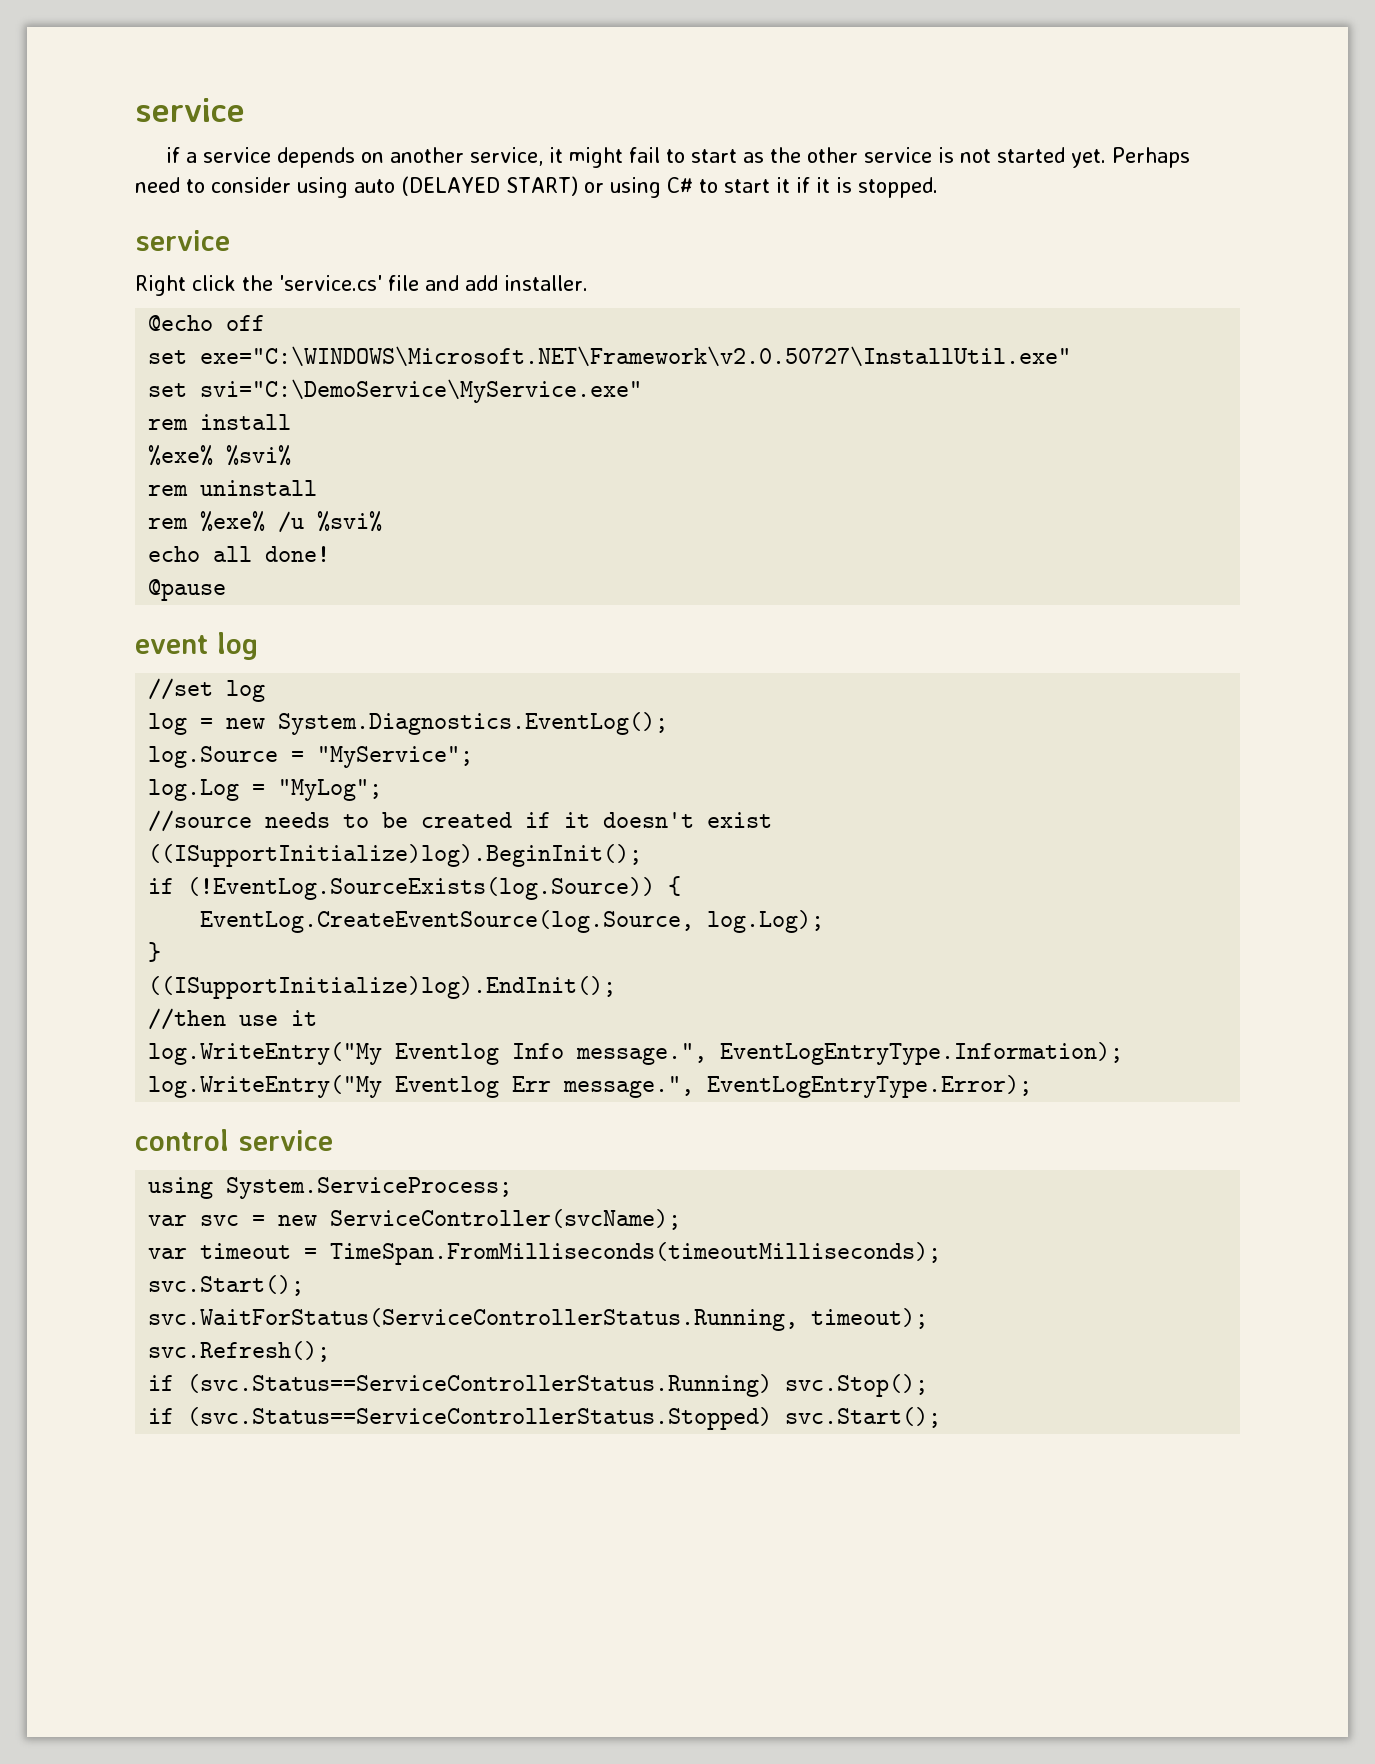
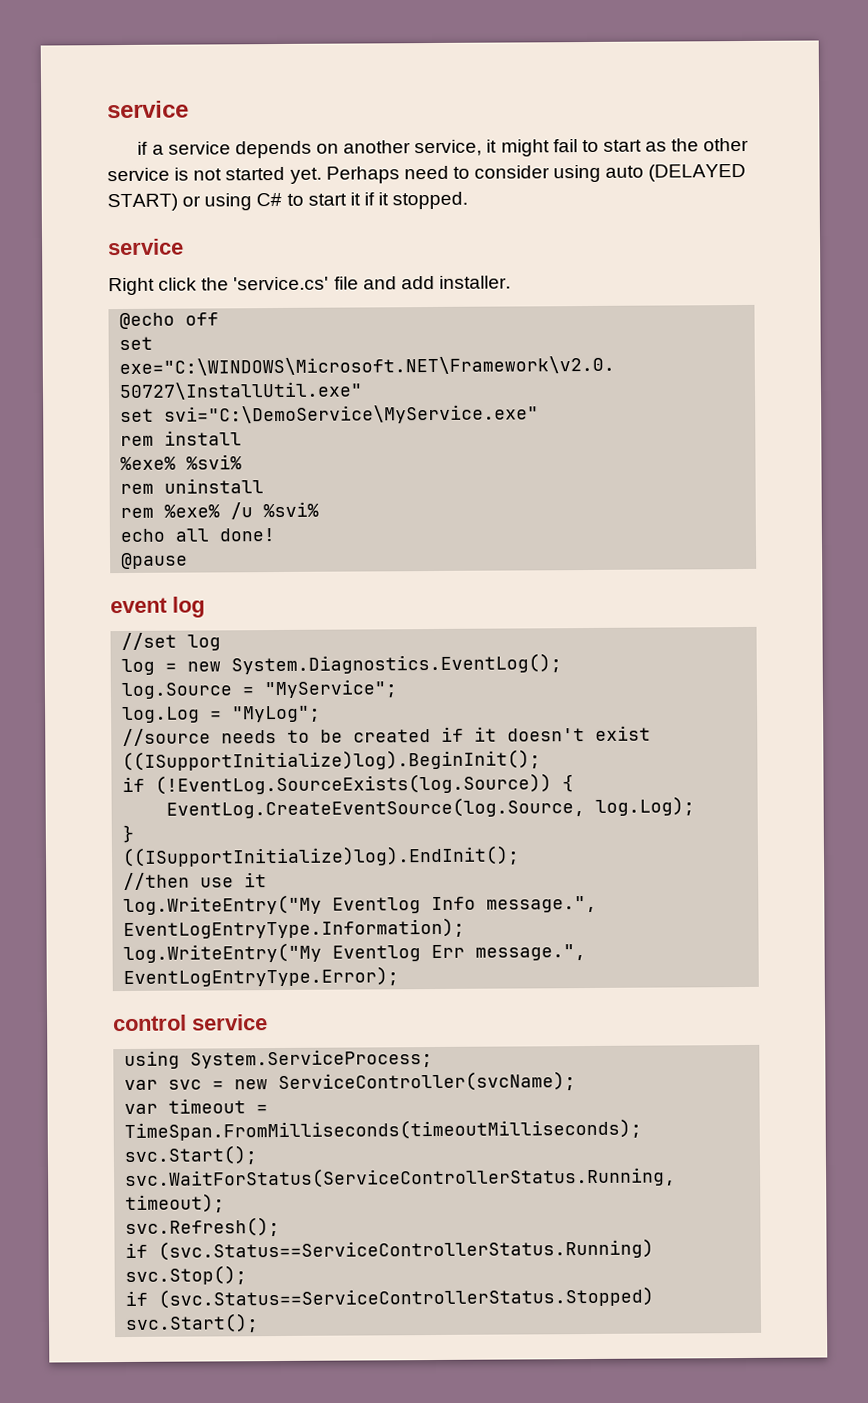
[835,177,852,193] is -> (390, 199) none

